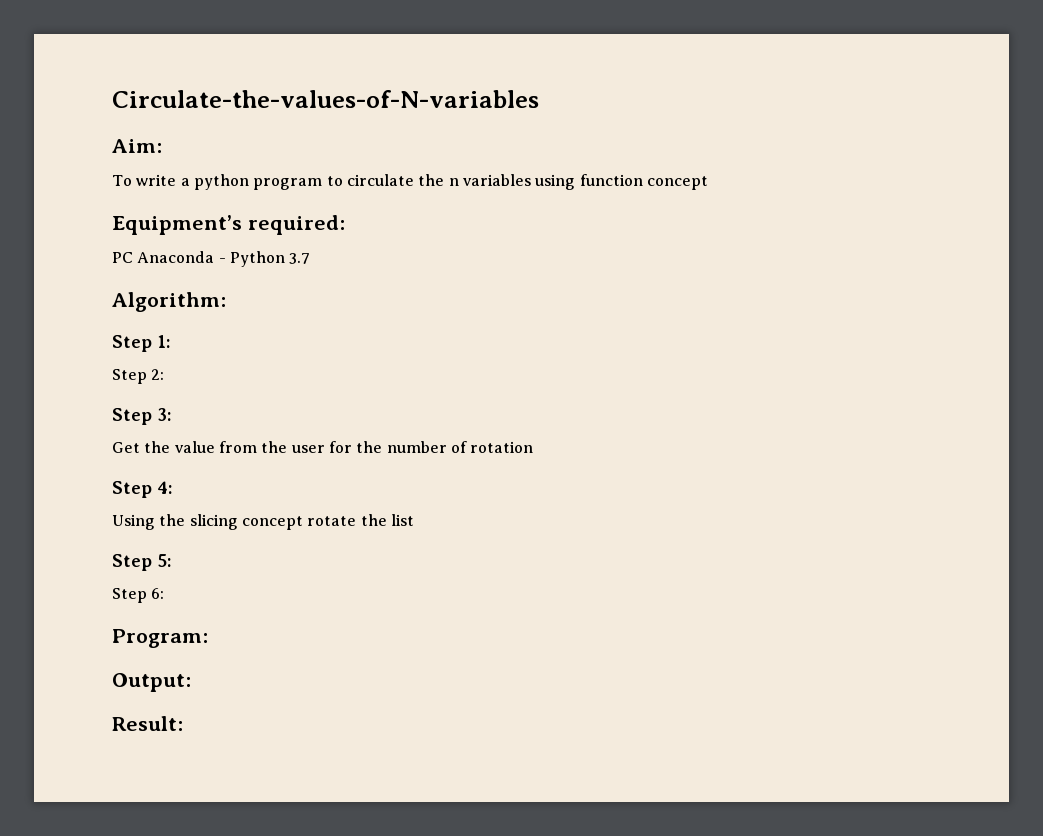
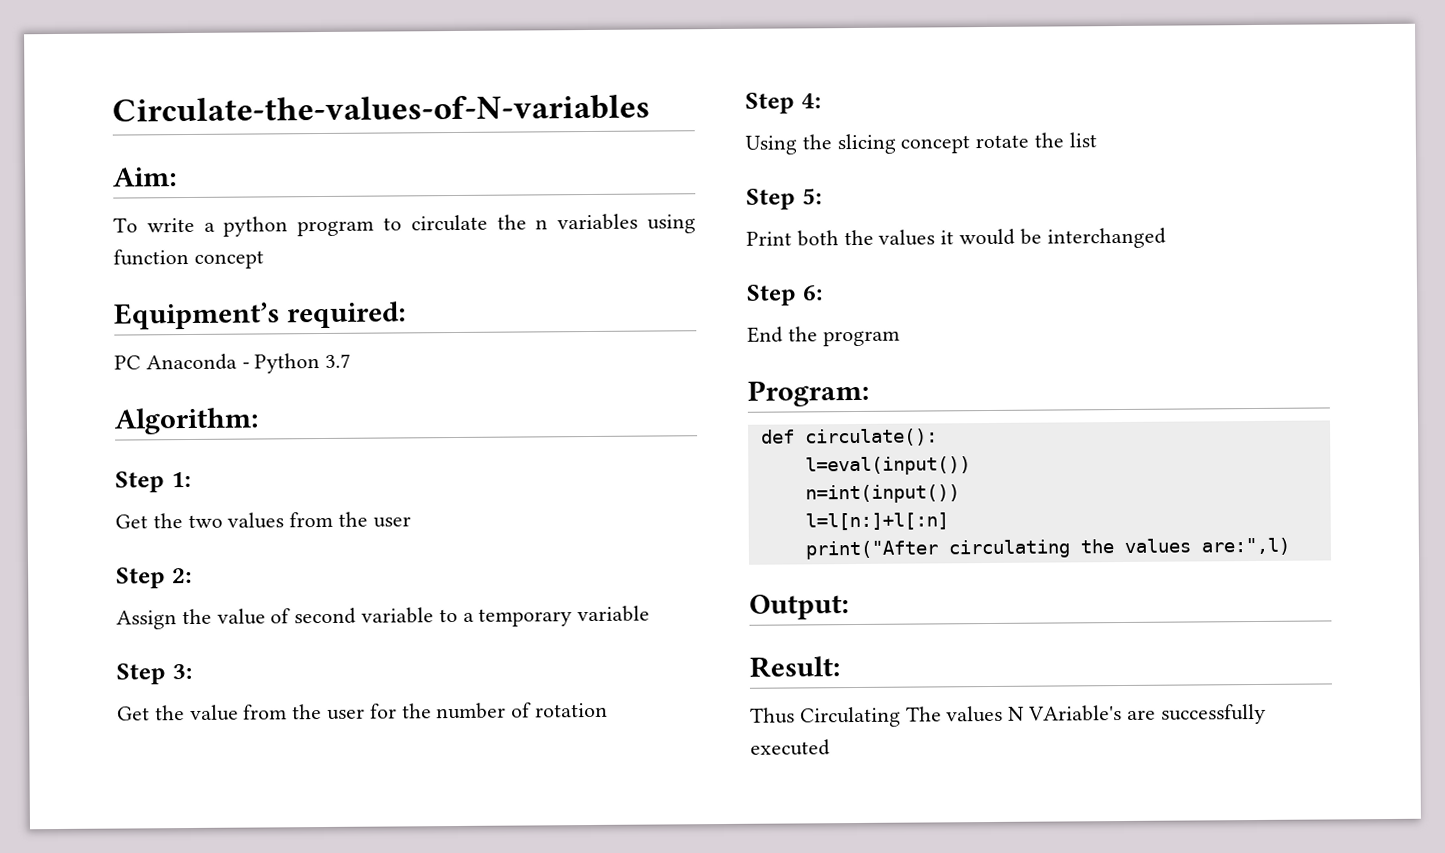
[112,369,165,384] Step 2: -> [115,511,411,529] [116,567,192,589] [116,605,651,630] Get the two values from the user // Step 2: // Assign the value of second variable to a temporary variable
[112,588,165,603] [112,629,208,648] [112,673,191,692] [112,716,183,731] Step 6: // Program: // Output: // Result: -> [746,227,1166,249] [746,284,823,306] [747,326,900,347] [747,379,869,407] [760,428,938,447] [804,456,971,476] [804,484,960,504] [804,512,949,531] [804,537,1290,560] [749,594,849,620] [749,656,840,678] [750,703,1266,728] [750,739,830,756] Print both the values it would be interchanged // Step 6: // End the program // Program: // def circulate(): // l=eval(input()) // n=int(input()) // l=l[n:]+l[:n] // print("After circulating the values are:",l) // Output: // Result: // Thus Circulating The values N VAriable's are successfully executed

